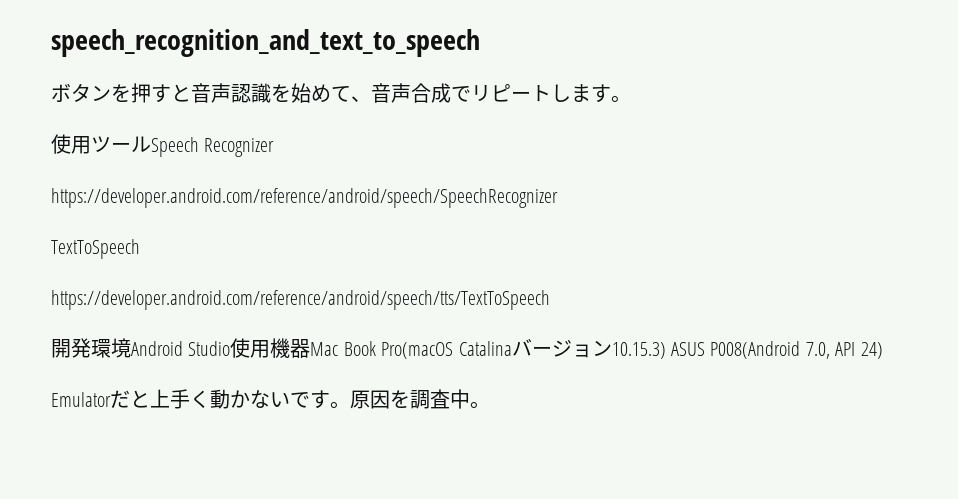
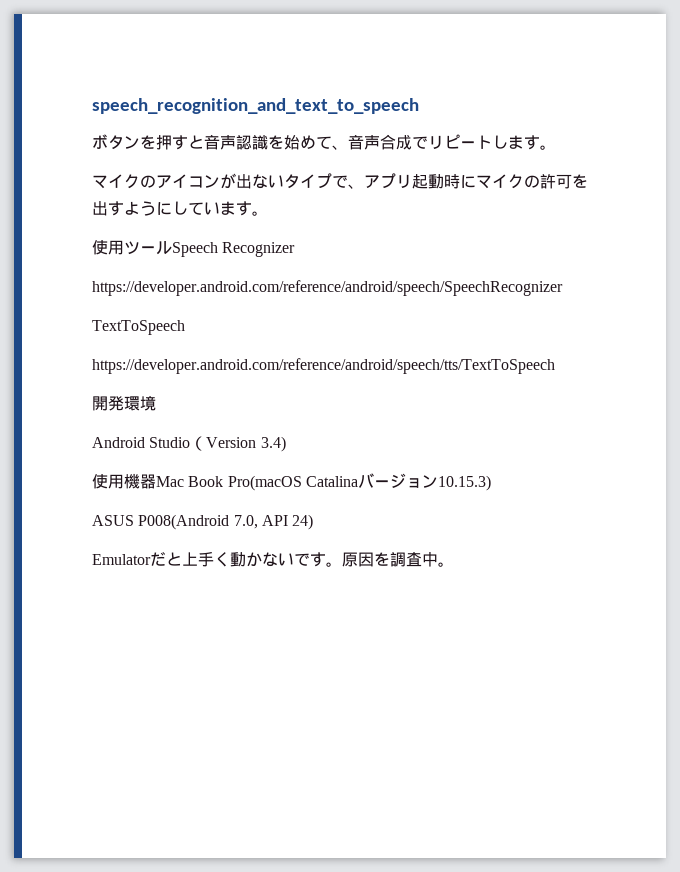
(631, 99) none -> [92,173,588,189] [92,201,268,216] // マイクのアイコンが出ないタイプで、アプリ起動時にマイクの許可を出すようにしています。
(131, 348) none -> (156, 403) //
(231, 348) none -> [190,436,286,452] （Version 3.4) //
(666, 350) none -> (491, 483) //

